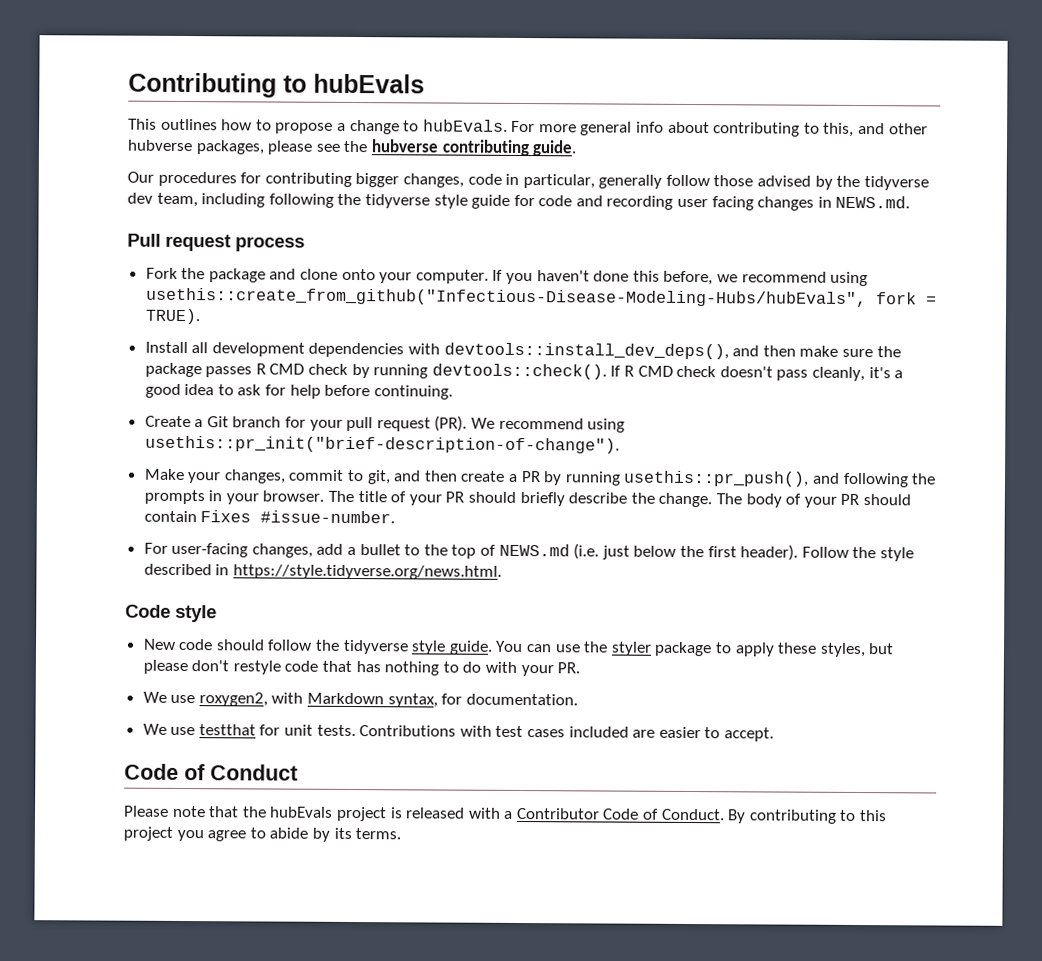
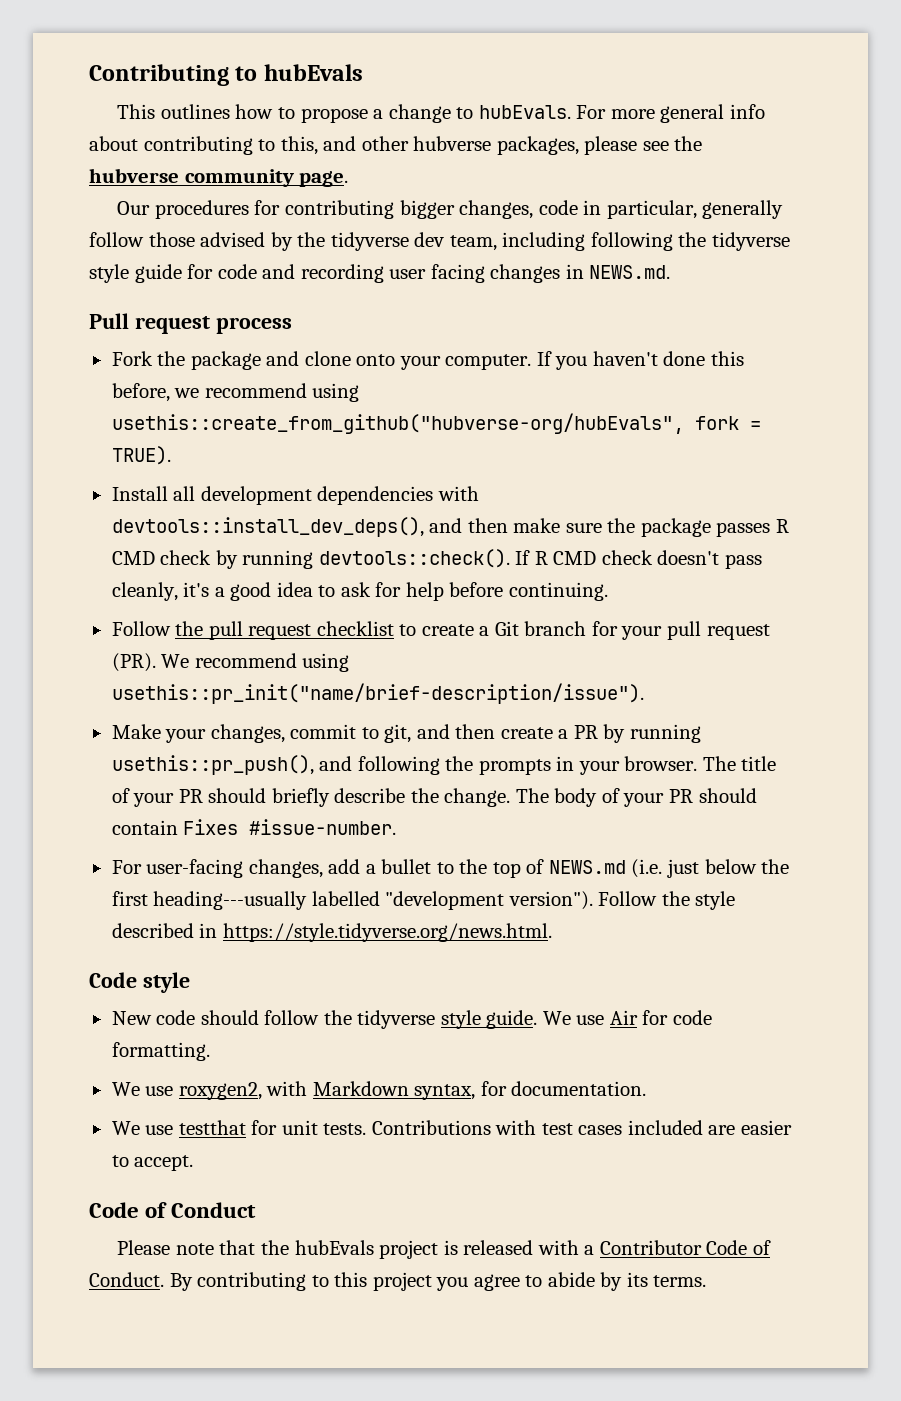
[441,139,578,157] contributing guide. -> [184,169,349,187] community page.
[145,287,867,308] usethis::create_from_github("Infectious-Disease-Modeling-Hubs/hubEvals", -> [111,413,684,434] usethis::create_from_github("hubverse-org/hubEvals",
[144,415,191,428] Create -> [111,621,474,640] Follow the pull request checklist to create
[144,435,620,454] usethis::pr_init("brief-description-of-change"). -> [111,683,644,704] usethis::pr_init("name/brief-description/issue").
[740,544,799,561] header). -> [153,891,593,910] heading---usually labelled "development version").
[495,640,895,658] [142,659,581,677] You can use the styler package to apply these styles, but please don't restyle code that has nothing to do with your PR. -> [542,1010,712,1025] [111,1042,210,1061] We use Air for code formatting.

